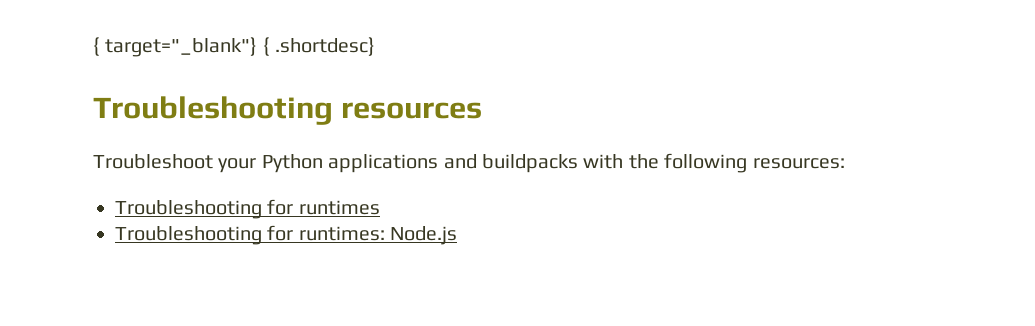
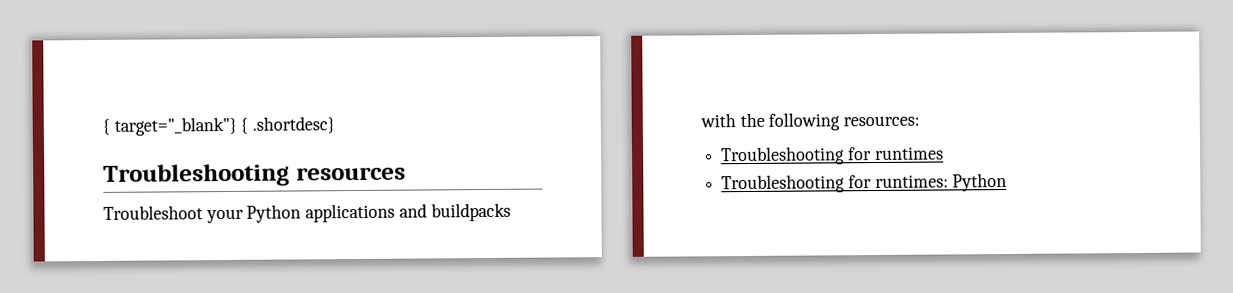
[390,226,458,245] Node.js -> [952,173,1008,192] Python

